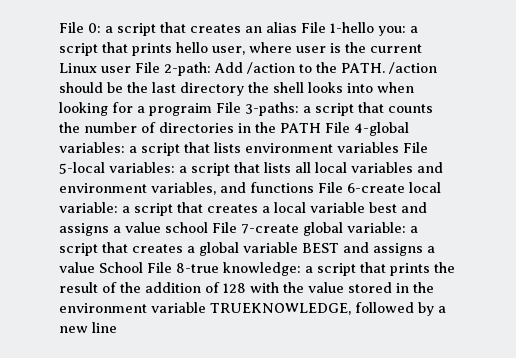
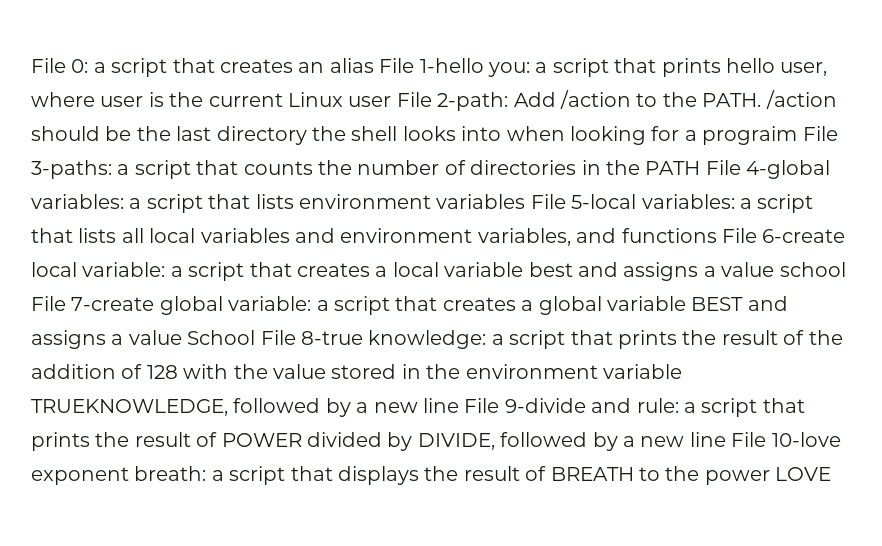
(117, 327) none -> [464,398,805,417] [31,432,841,451] [31,466,832,485] File 9-divide and rule: a script that prints the result of POWER divided by DIVIDE, followed by a new line File 10-love exponent breath: a script that displays the result of BREATH to the power LOVE

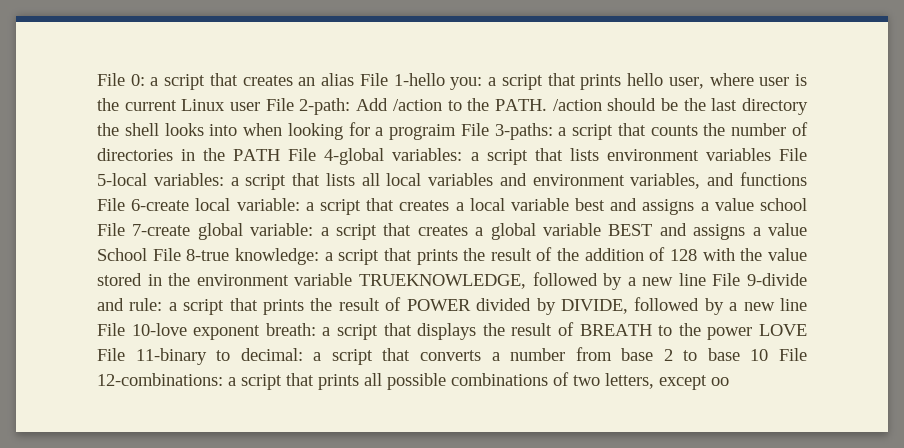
(832, 474) none -> [97,347,807,365] [97,372,729,390] File 11-binary to decimal: a script that converts a number from base 2 to base 10 File 12-combinations: a script that prints all possible combinations of two letters, except oo

